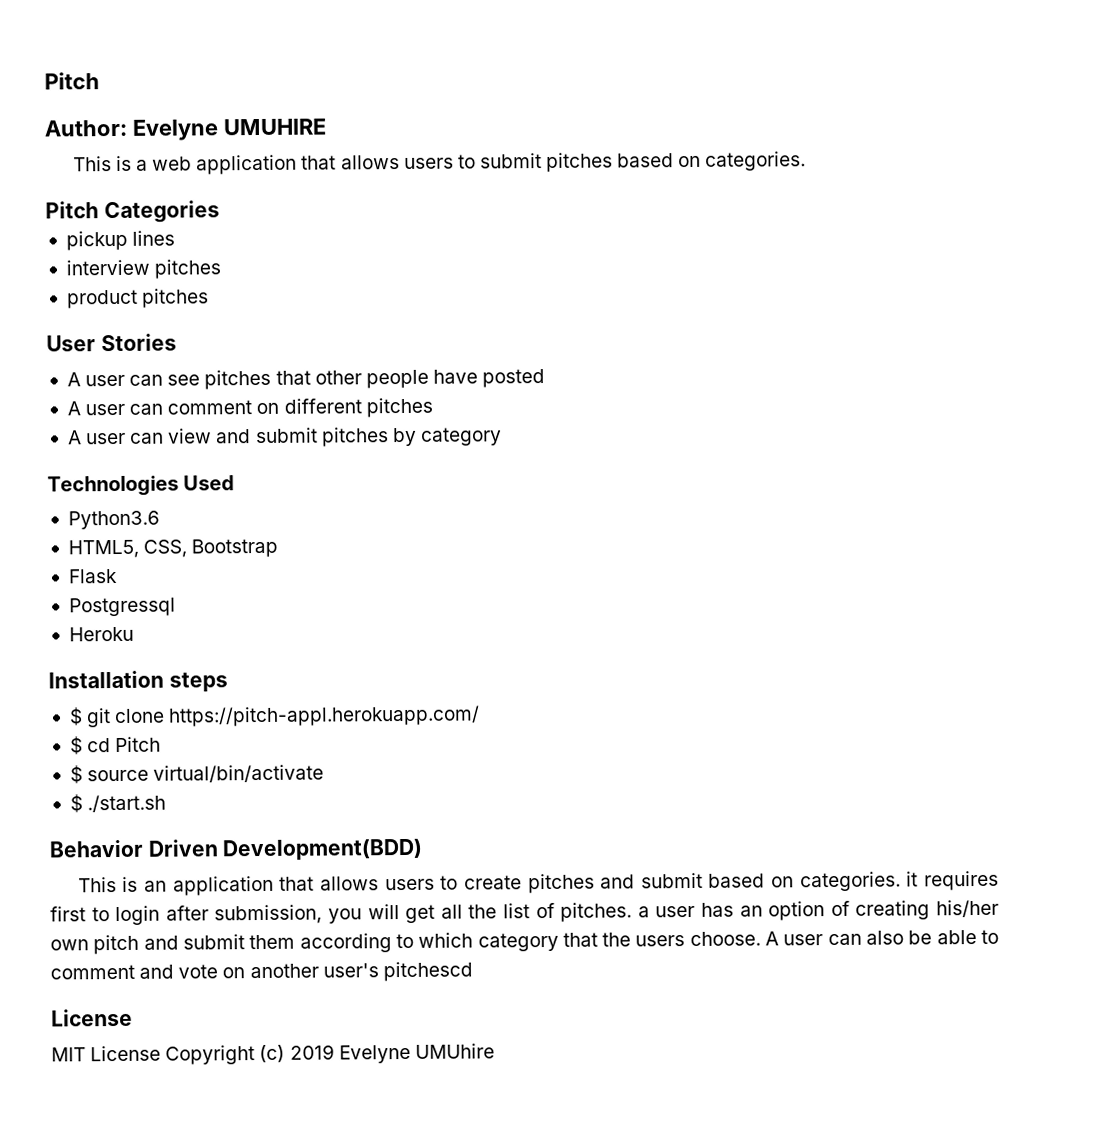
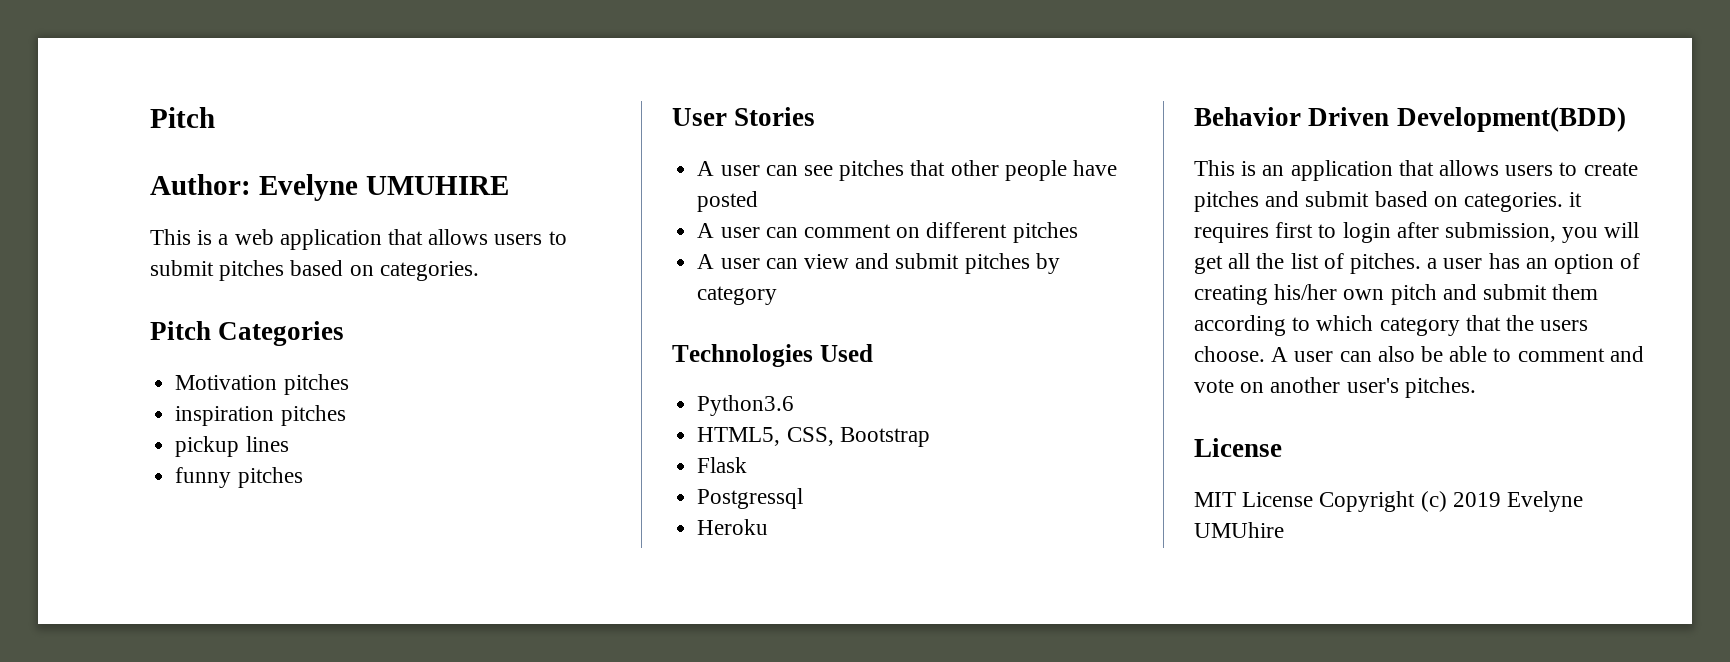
(220, 212) none -> [175,374,349,395] [175,405,346,426] // Motivation pitches // inspiration pitches
[65,259,222,279] [66,289,138,309] interview pitches // product -> [175,467,232,488] funny
[48,670,228,693] [68,705,481,728] [69,736,162,755] [69,764,325,784] [69,794,167,813] // Installation steps // $ git clone https://pitch-appl.herokuapp.com/ // $ cd Pitch // $ source virtual/bin/activate // $ ./start.sh -> (769, 527) none
[382,961,473,982] pitchescd -> [1404,377,1476,398] pitches.

